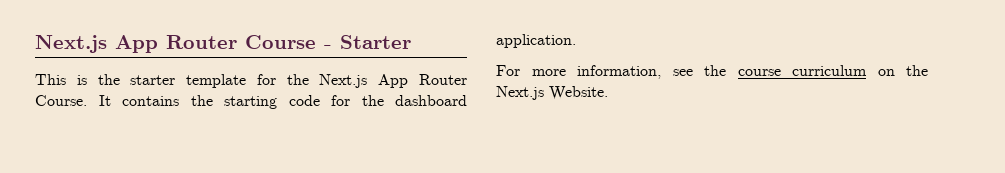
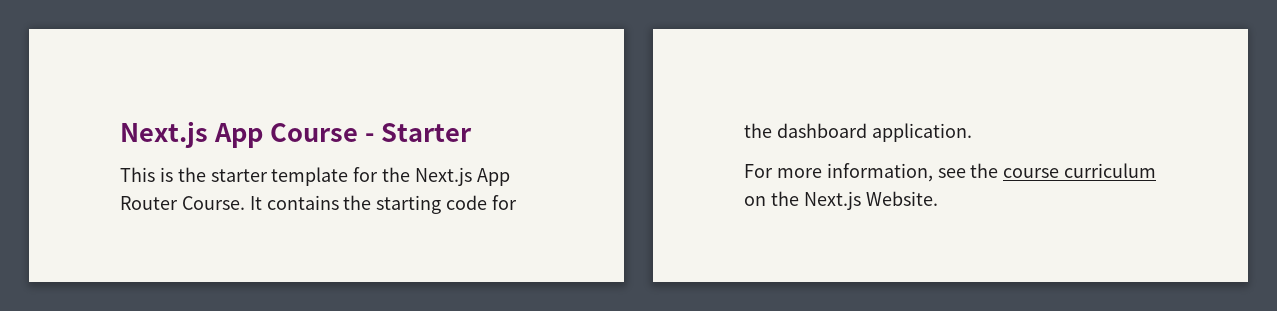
[35,35,237,53] Next.js App Router -> [120,121,263,148] Next.js App

